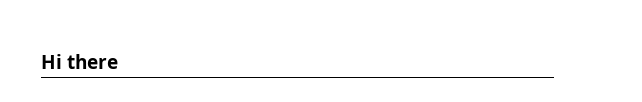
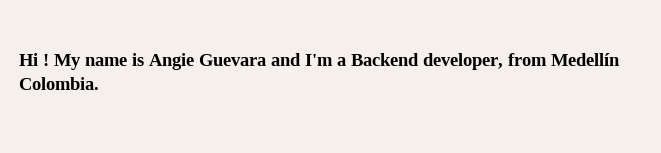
[67,54,119,69] there -> [43,53,620,70] [19,77,99,90] ! My name is Angie Guevara and I'm a Backend developer, from Medellín Colombia.

